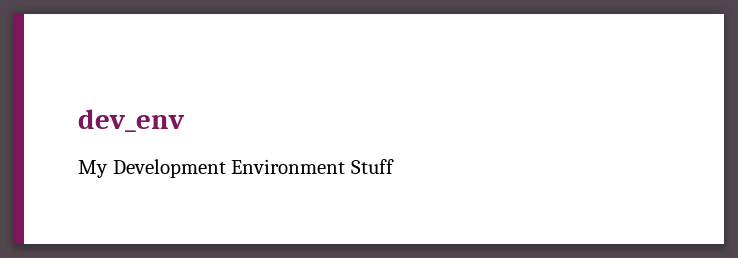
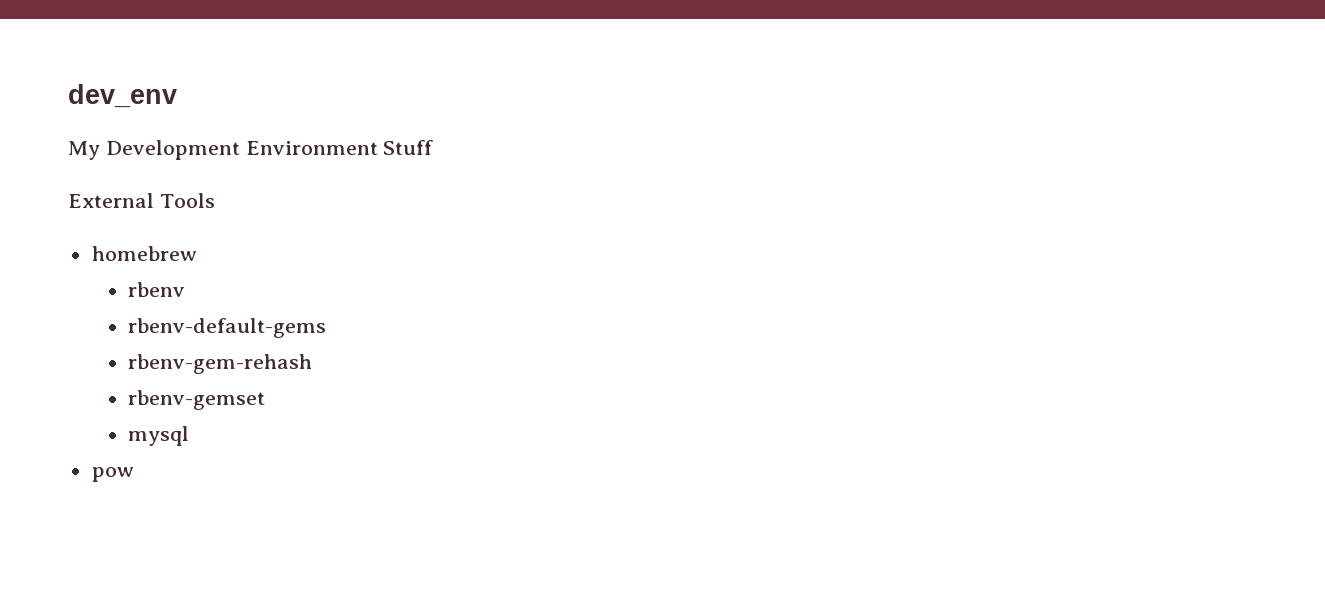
(394, 166) none -> [68,193,215,208] [91,246,197,261] [128,282,186,297] [128,318,327,338] [128,354,313,374] [128,390,266,410] [128,426,190,446] [91,467,134,482] // External Tools // homebrew // rbenv // rbenv-default-gems // rbenv-gem-rehash // rbenv-gemset // mysql // pow

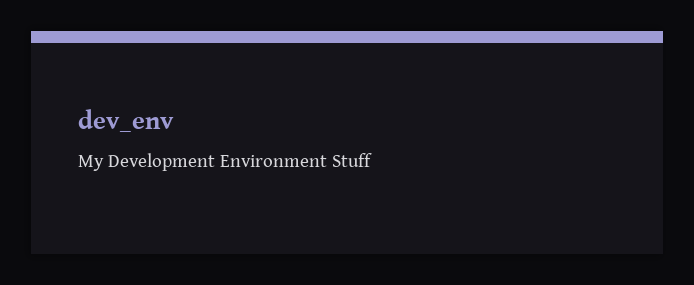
[68,193,215,208] [91,246,197,261] [128,282,186,297] [128,318,327,338] [128,354,313,374] [128,390,266,410] [128,426,190,446] [91,467,134,482] // External Tools // homebrew // rbenv // rbenv-default-gems // rbenv-gem-rehash // rbenv-gemset // mysql // pow -> (372, 160) none

